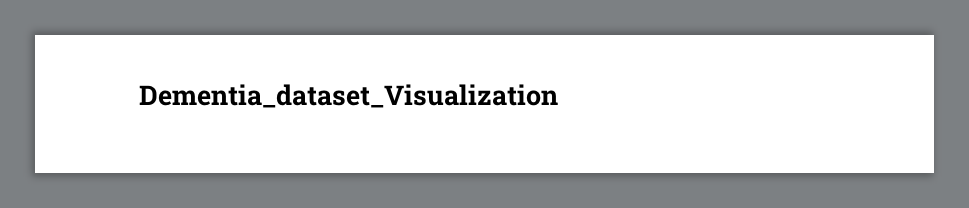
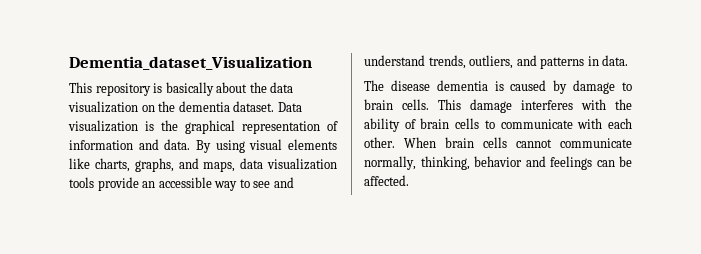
(558, 96) none -> [69,82,294,96] [68,101,302,113] [68,120,338,134] [69,139,337,153] [69,158,337,172] [69,177,294,191] [364,55,629,69] [364,80,632,94] [364,99,632,113] [364,118,632,132] [364,137,632,148] [364,156,632,170] [364,175,409,186] // This repository is basically about the data visualization on the dementia dataset. Data visualization is the graphical representation of information and data. By using visual elements like charts, graphs, and maps, data visualization tools provide an accessible way to see and understand trends, outliers, and patterns in data. // The disease dementia is caused by damage to brain cells. This damage interferes with the ability of brain cells to communicate with each other. When brain cells cannot communicate normally, thinking, behavior and feelings can be affected.

